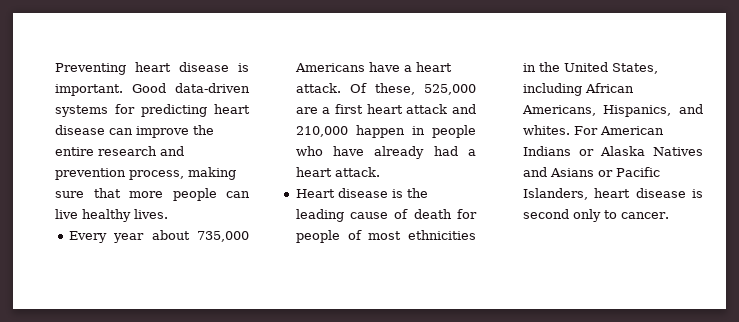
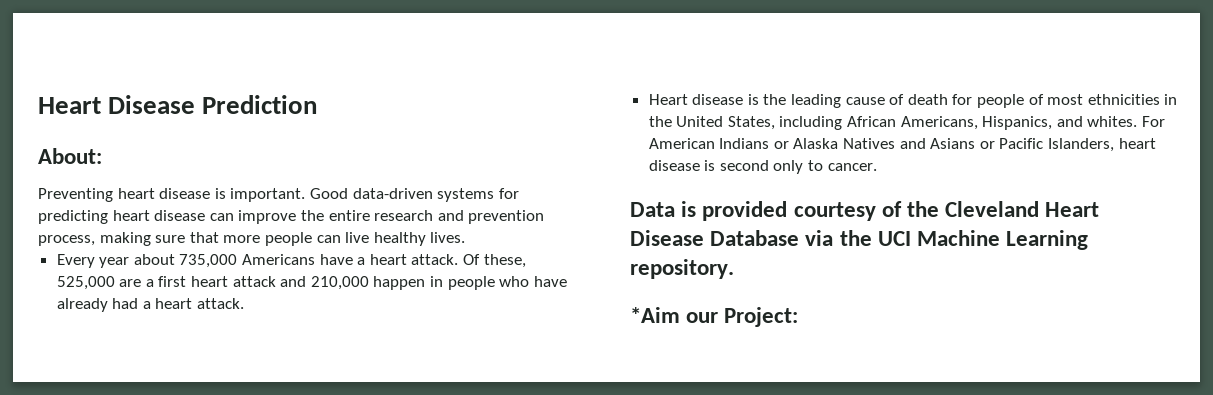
(55, 69) none -> [38,95,318,114] [38,148,102,164] Heart Disease Prediction // About: //
(669, 215) none -> [630,201,1100,221] [630,230,1089,250] [630,259,734,279] [630,307,799,327] // Data is provided courtesy of the Cleveland Heart Disease Database via the UCI Machine Learning repository. // *Aim our Project:

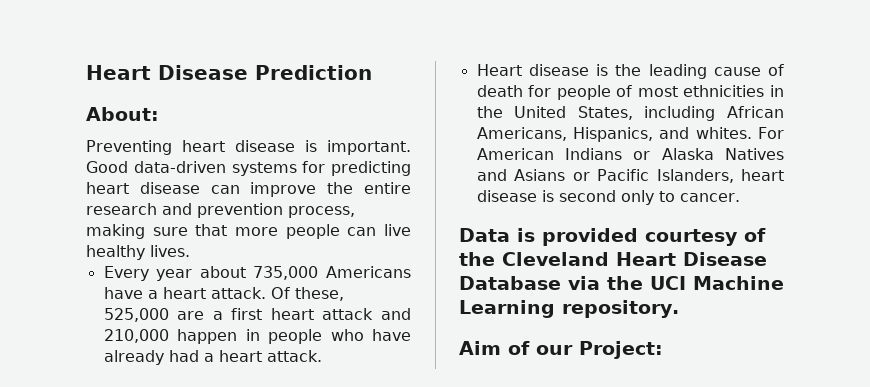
[630,307,680,323] *Aim -> [459,341,530,355] Aim of

